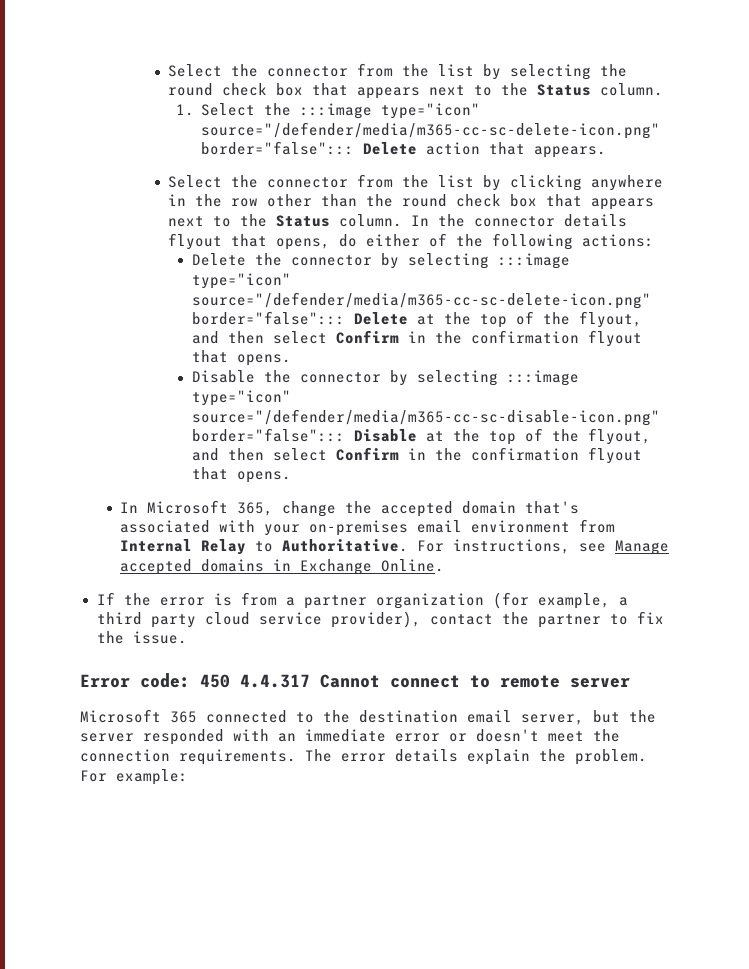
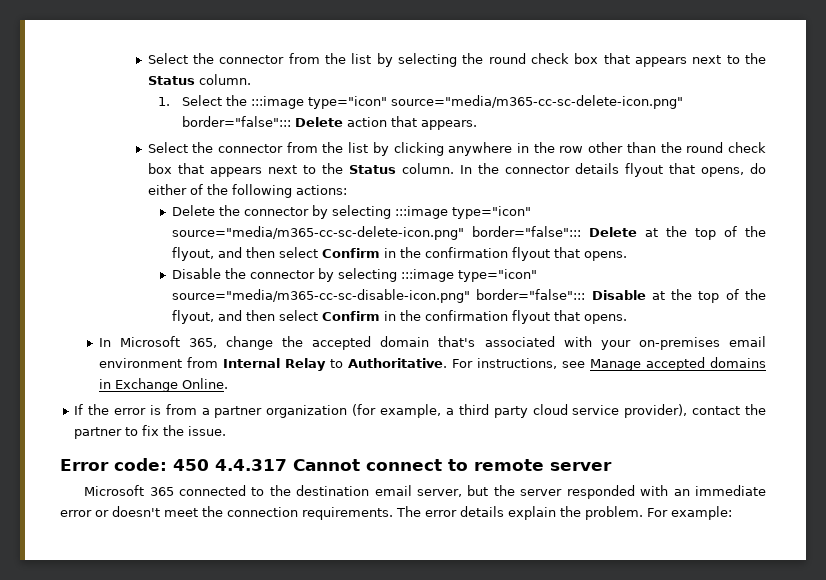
[200,122,660,139] source="/defender/media/m365-cc-sc-delete-icon.png" -> [391,95,684,109] source="media/m365-cc-sc-delete-icon.png"
[191,292,651,309] source="/defender/media/m365-cc-sc-delete-icon.png" -> [171,226,464,240] source="media/m365-cc-sc-delete-icon.png"
[191,409,660,426] source="/defender/media/m365-cc-sc-disable-icon.png" -> [171,289,470,303] source="media/m365-cc-sc-disable-icon.png"

